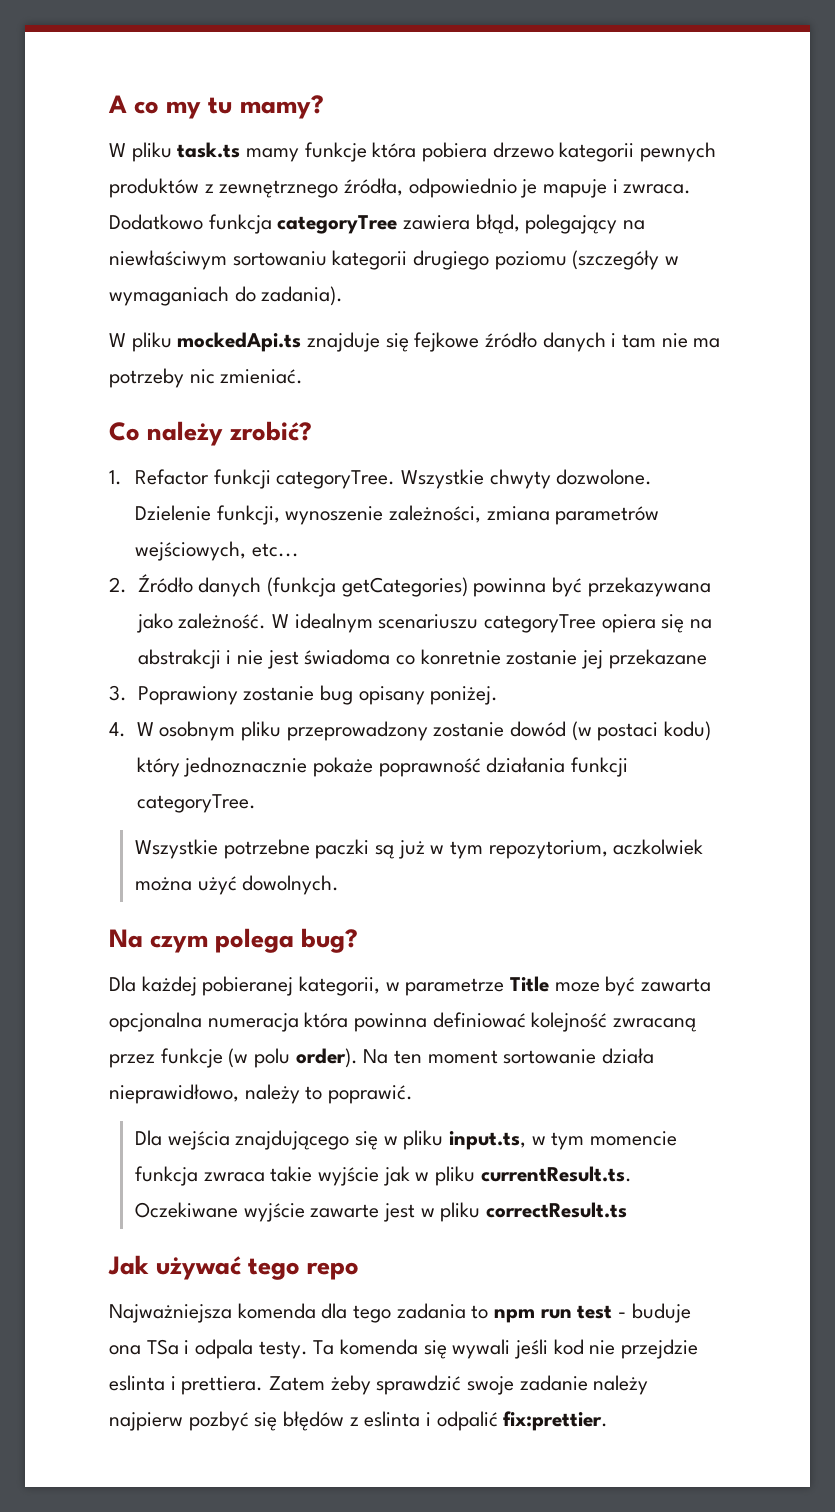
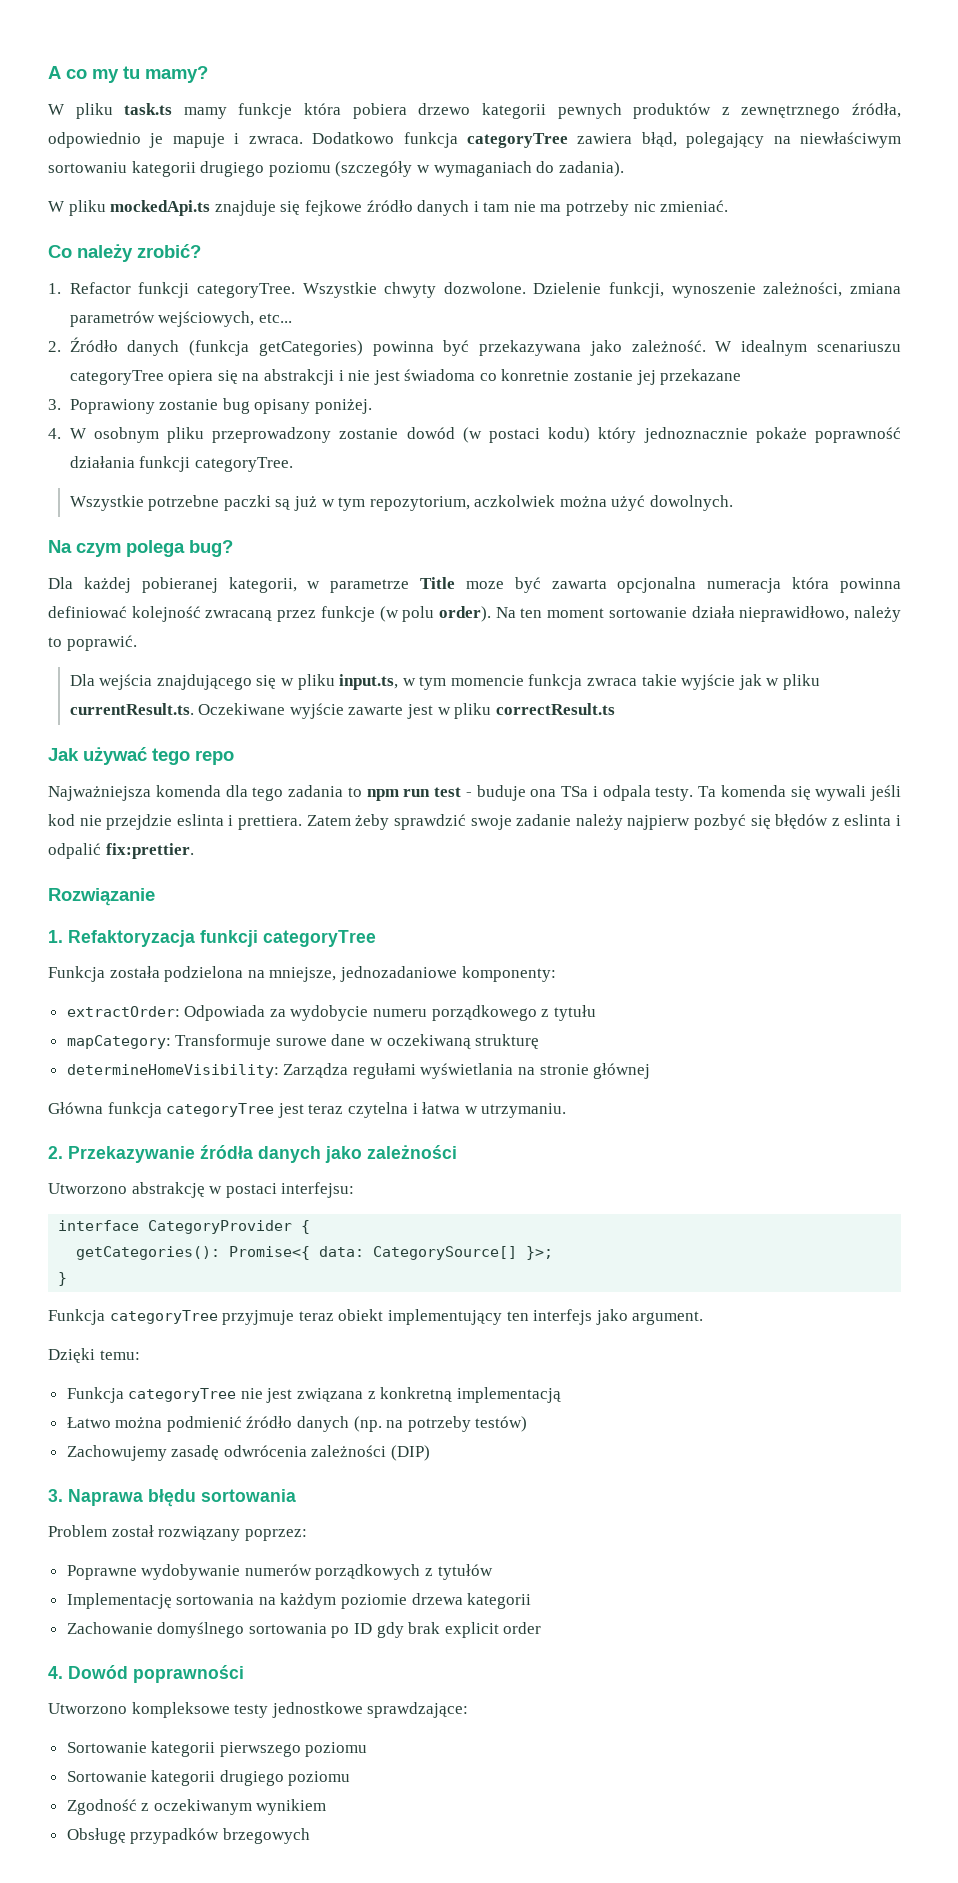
(609, 1421) none -> [48,888,155,906] [48,930,376,947] [48,966,556,982] [66,1005,596,1021] [66,1034,540,1050] [66,1063,651,1079] [48,1102,567,1118] [48,1145,457,1163] [48,1182,355,1198] [58,1220,311,1234] [76,1246,554,1260] [58,1272,68,1286] [48,1309,704,1325] [48,1348,140,1363] [66,1387,561,1403] [66,1416,528,1432] [66,1445,431,1461] [48,1489,296,1507] [48,1525,307,1541] [66,1564,493,1580] [66,1593,532,1609] [66,1622,542,1638] [48,1665,244,1683] [48,1702,469,1718] [66,1741,368,1757] [66,1770,351,1786] [66,1799,327,1815] [66,1828,310,1844] // Rozwiązanie // 1. Refaktoryzacja funkcji categoryTree // Funkcja została podzielona na mniejsze, jednozadaniowe komponenty: // extractOrder: Odpowiada za wydobycie numeru porządkowego z tytułu // mapCategory: Transformuje surowe dane w oczekiwaną strukturę // determineHomeVisibility: Zarządza regułami wyświetlania na stronie głównej // Główna funkcja categoryTree jest teraz czytelna i łatwa w utrzymaniu. // 2. Przekazywanie źródła danych jako zależności // Utworzono abstrakcję w postaci interfejsu: // interface CategoryProvider { // getCategories(): Promise<{ data: CategorySource[] }>; // } // Funkcja categoryTree przyjmuje teraz obiekt implementujący ten interfejs jako argument. // Dzięki temu: // Funkcja categoryTree nie jest związana z konkretną implementacją // Łatwo można podmienić źródło danych (np. na potrzeby testów) // Zachowujemy zasadę odwrócenia zależności (DIP) // 3. Naprawa błędu sortowania // Problem został rozwiązany poprzez: // Poprawne wydobywanie numerów porządkowych z tytułów // Implementację sortowania na każdym poziomie drzewa kategorii // Zachowanie domyślnego sortowania po ID gdy brak explicit order // 4. Dowód poprawności // Utworzono kompleksowe testy jednostkowe sprawdzające: // Sortowanie kategorii pierwszego poziomu // Sortowanie kategorii drugiego poziomu // Zgodność z oczekiwanym wynikiem // Obsługę przypadków brzegowych

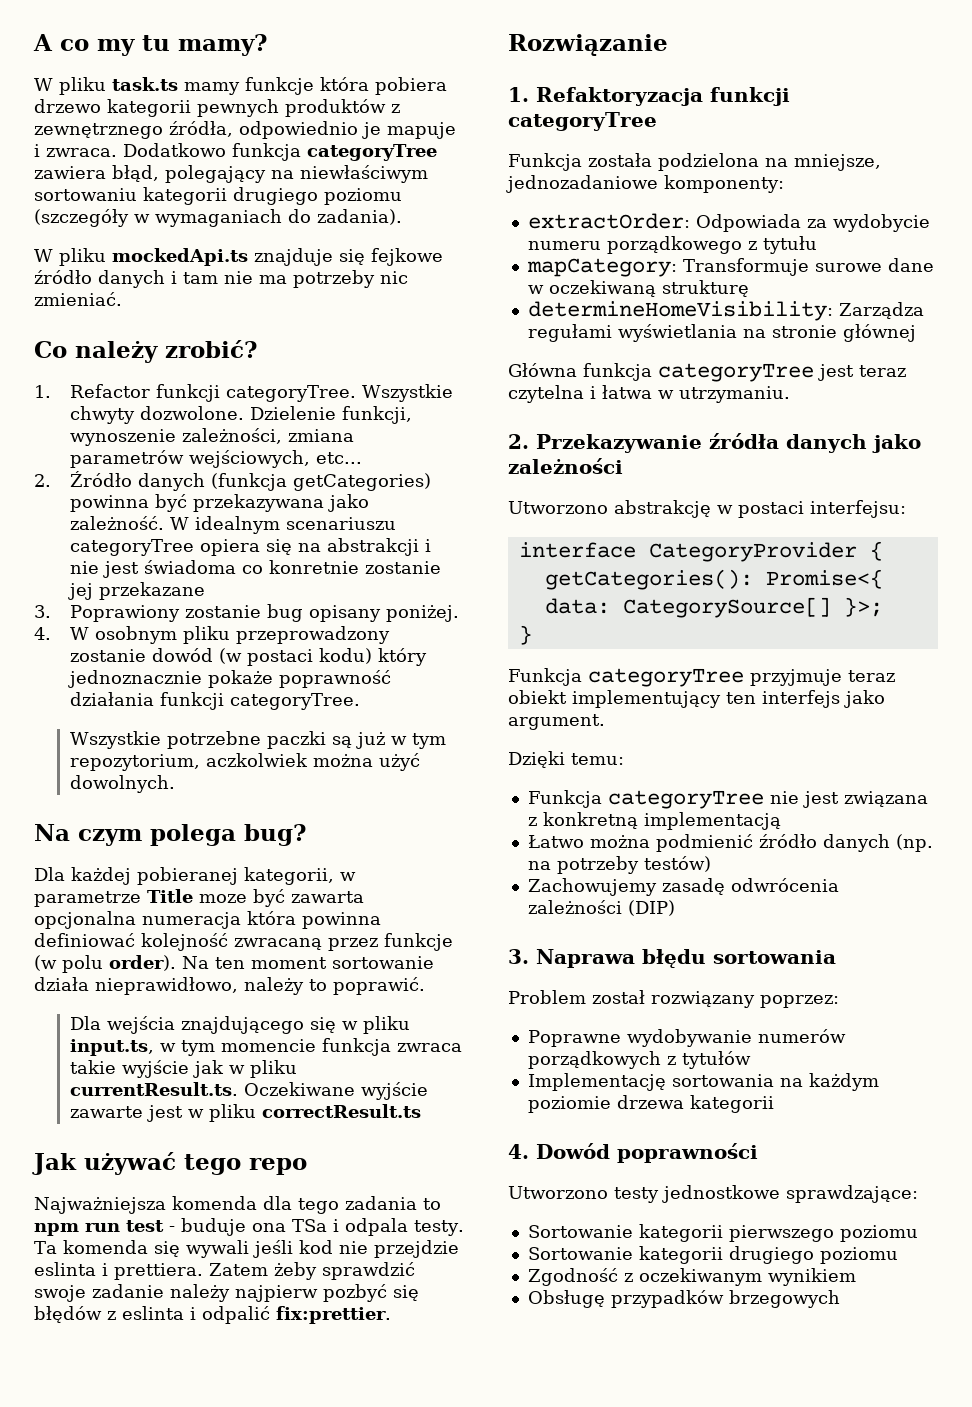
[66,1622,542,1638] // Zachowanie domyślnego sortowania po ID gdy brak explicit order -> (774, 1104) none
[131,1702,230,1718] kompleksowe -> (608, 1192) none

